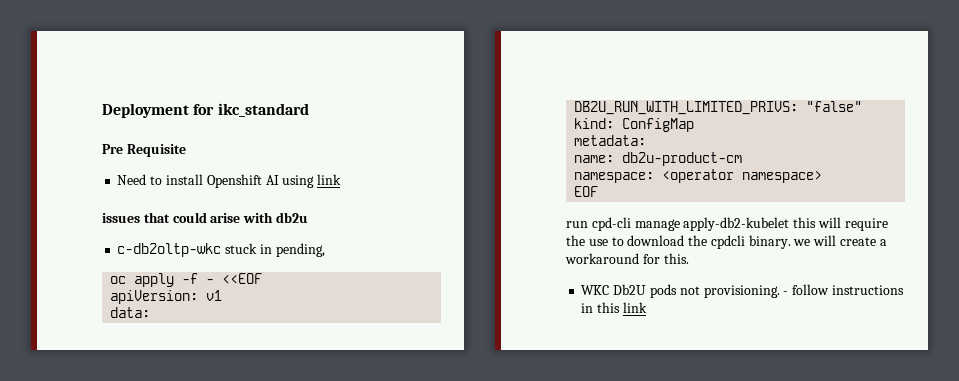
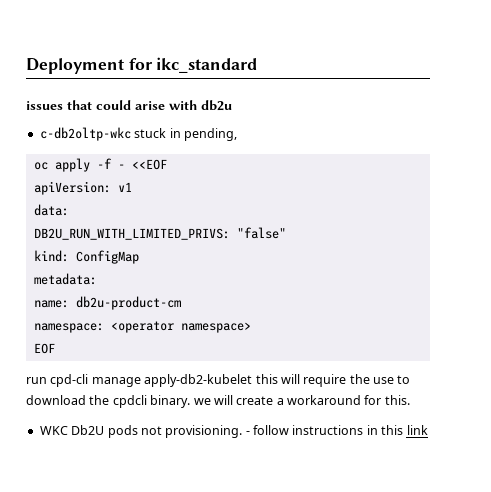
[102,144,186,157] [117,174,342,188] // Pre Requisite // Need to install Openshift AI using link -> (258, 65) none

